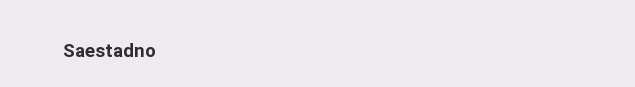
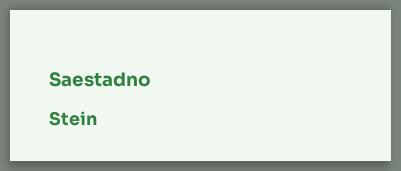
(156, 50) none -> [49,111,97,126] // Stein

